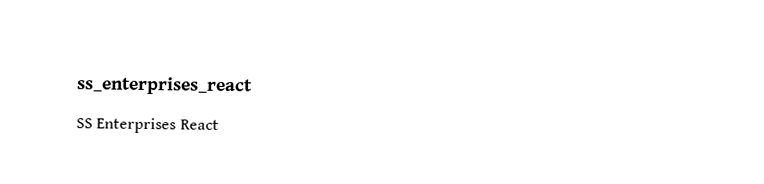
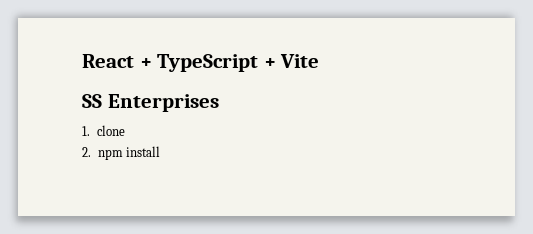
[76,76,253,96] [76,117,219,134] ss_enterprises_react // SS Enterprises React -> [82,54,320,72] [82,94,219,112] [82,125,125,136] [82,146,161,160] React + TypeScript + Vite // SS Enterprises // 1. clone // 2. npm install

